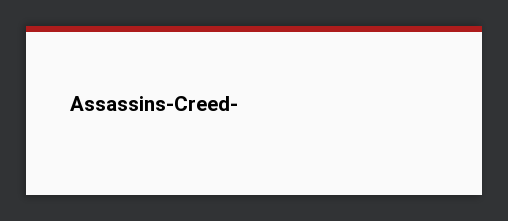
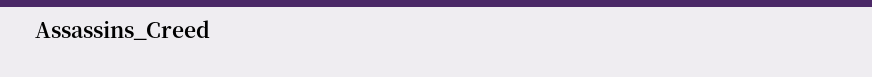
[70,96,238,111] Assassins-Creed- -> [35,20,210,40] Assassins_Creed

